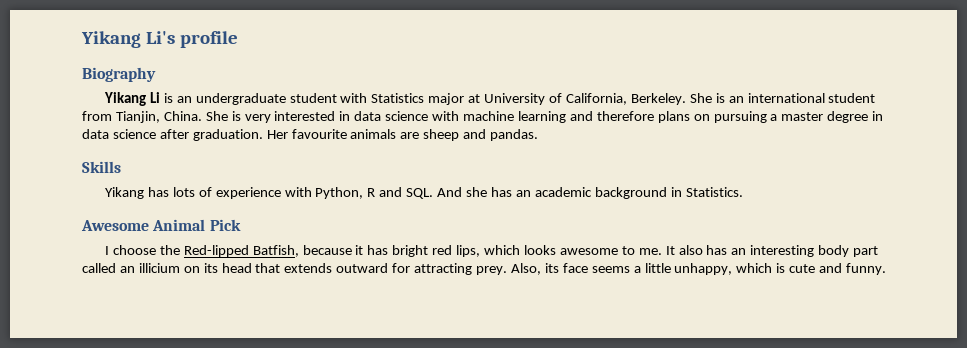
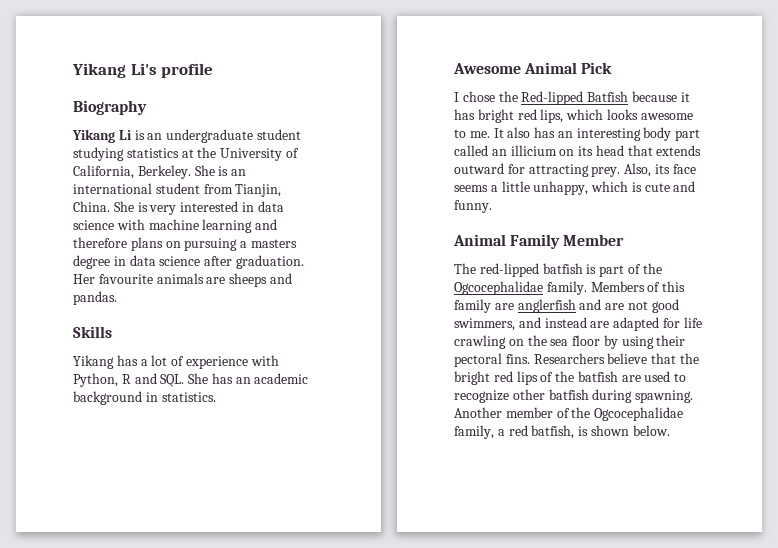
[340,93,481,105] with Statistics major at -> [73,147,217,161] studying statistics at the
[781,112,824,121] master -> [250,239,297,248] masters
[423,129,460,141] sheep -> [229,273,268,287] sheeps
[172,187,195,197] lots -> [140,355,168,366] a lot
[437,187,488,197] And she -> [188,373,209,384] She
[685,187,743,197] Statistics. -> [161,392,216,402] statistics.
[112,245,156,255] choose -> [462,91,495,102] chose
[252,245,299,257] Batfish, -> [587,91,629,102] Batfish
(887, 269) none -> [453,234,625,249] [454,263,662,277] [454,281,686,295] [454,299,679,313] [454,317,702,331] [454,335,686,349] [454,353,699,367] [454,371,687,385] [454,389,694,403] [454,407,684,421] [454,425,670,439] // Animal Family Member // The red-lipped batfish is part of the Ogcocephalidae family. Members of this family are anglerfish and are not good swimmers, and instead are adapted for life crawling on the sea floor by using their pectoral fins. Researchers believe that the bright red lips of the batfish are used to recognize other batfish during spawning. Another member of the Ogcocephalidae family, a red batfish, is shown below.

